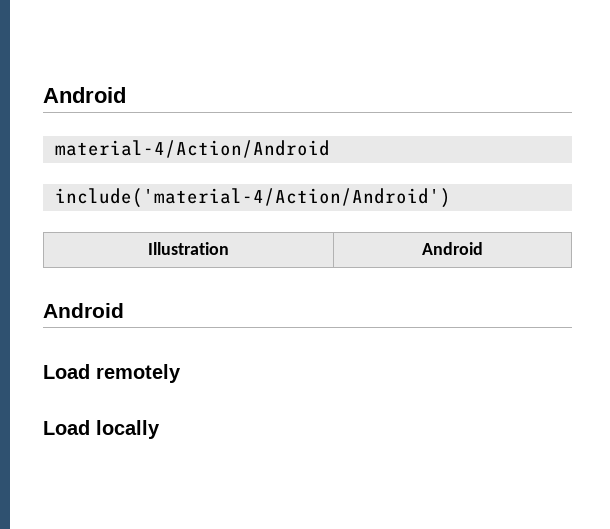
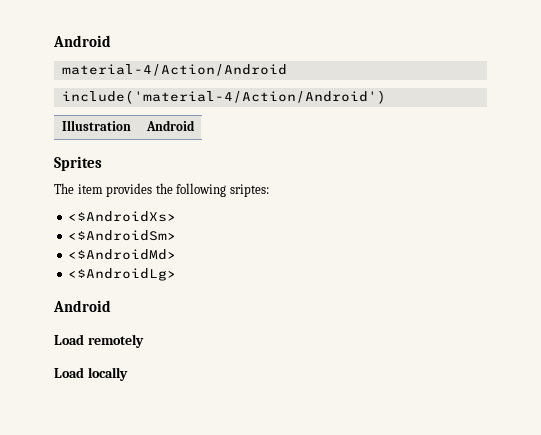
(483, 248) none -> [54,156,102,171] [54,183,269,197] [68,211,177,222] [68,230,177,241] [68,249,177,260] [68,268,177,281] // Sprites // The item provides the following sriptes: // <$AndroidXs> // <$AndroidSm> // <$AndroidMd> // <$AndroidLg>

